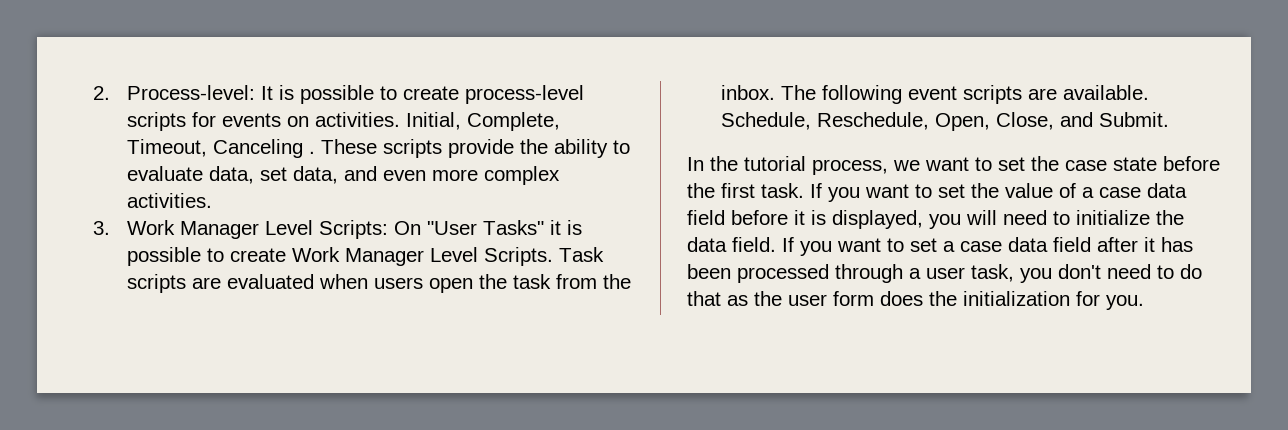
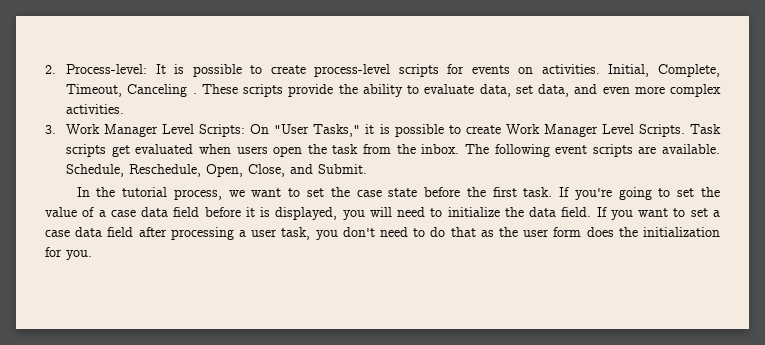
[483,220,545,235] Tasks" -> [313,124,361,137] Tasks,"
[192,277,222,289] are -> [111,145,130,157] get
[828,184,909,202] you want -> [574,187,652,200] you're going
[1144,237,1193,252] [687,264,903,283] it has been processed through -> [170,227,234,240] processing

